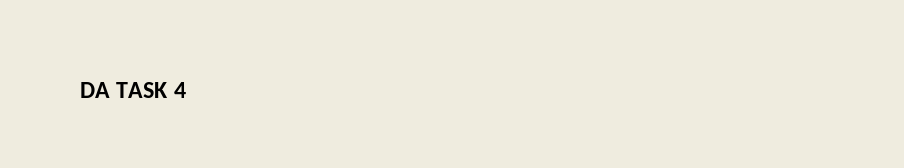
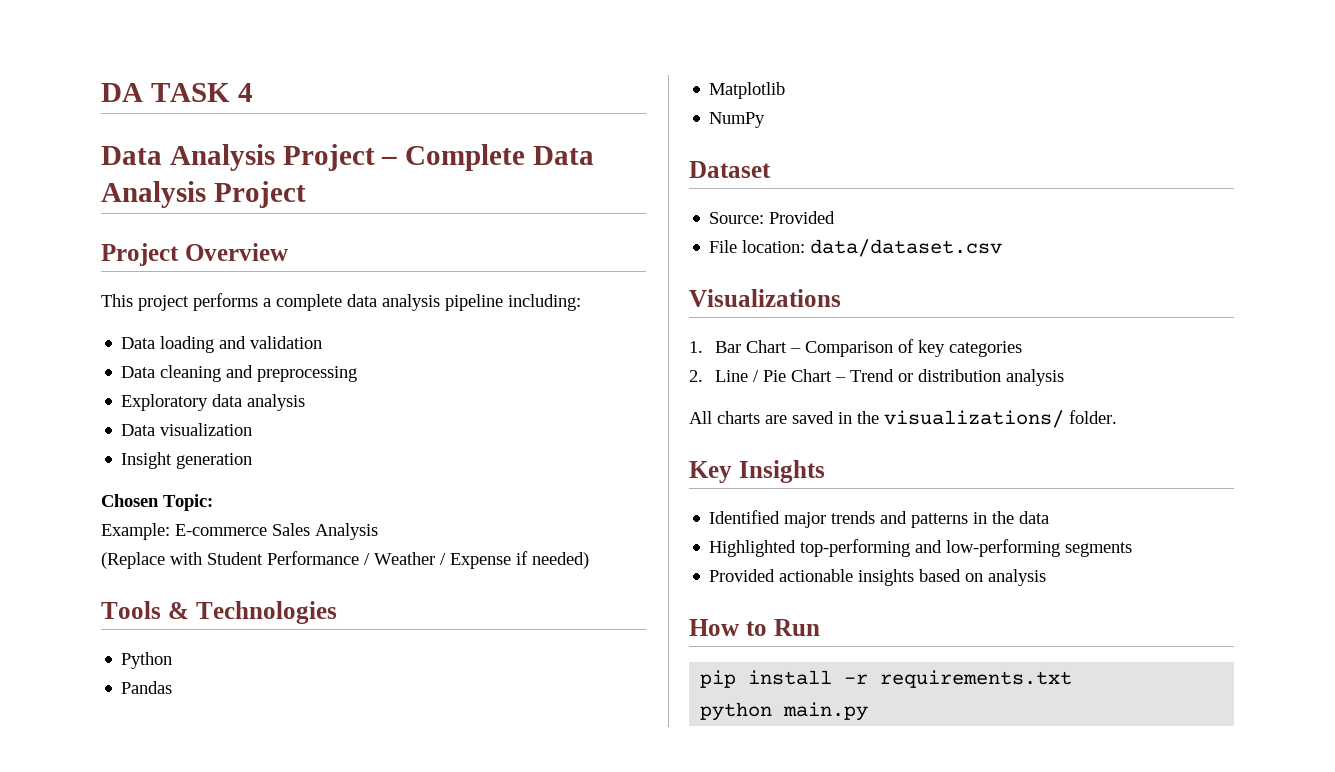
(186, 90) none -> [101,144,595,171] [101,181,306,208] [101,243,288,266] [101,293,581,311] [121,336,323,353] [121,365,358,382] [121,394,306,411] [121,423,253,436] [121,452,253,469] [101,494,213,511] [101,523,378,540] [101,551,589,569] [101,601,337,624] [121,652,173,669] [121,681,173,694] [709,82,786,99] [709,112,766,128] [689,161,771,178] [709,211,836,224] [709,239,1003,257] [689,289,841,307] [689,339,1023,357] [689,369,1065,386] [689,410,1117,428] [689,460,825,483] [709,510,1050,528] [709,539,1133,557] [709,569,1047,586] [689,619,820,636] [700,670,1073,688] [700,702,869,721] // Data Analysis Project – Complete Data Analysis Project // Project Overview // This project performs a complete data analysis pipeline including: // Data loading and validation // Data cleaning and preprocessing // Exploratory data analysis // Data visualization // Insight generation // Chosen Topic: // Example: E-commerce Sales Analysis // (Replace with Student Performance / Weather / Expense if needed) // Tools & Technologies // Python // Pandas // Matplotlib // NumPy // Dataset // Source: Provided // File location: data/dataset.csv // Visualizations // 1. Bar Chart – Comparison of key categories // 2. Line / Pie Chart – Trend or distribution analysis // All charts are saved in the visualizations/ folder. // Key Insights // Identified major trends and patterns in the data // Highlighted top-performing and low-performing segments // Provided actionable insights based on analysis // How to Run // pip install -r requirements.txt // python main.py

